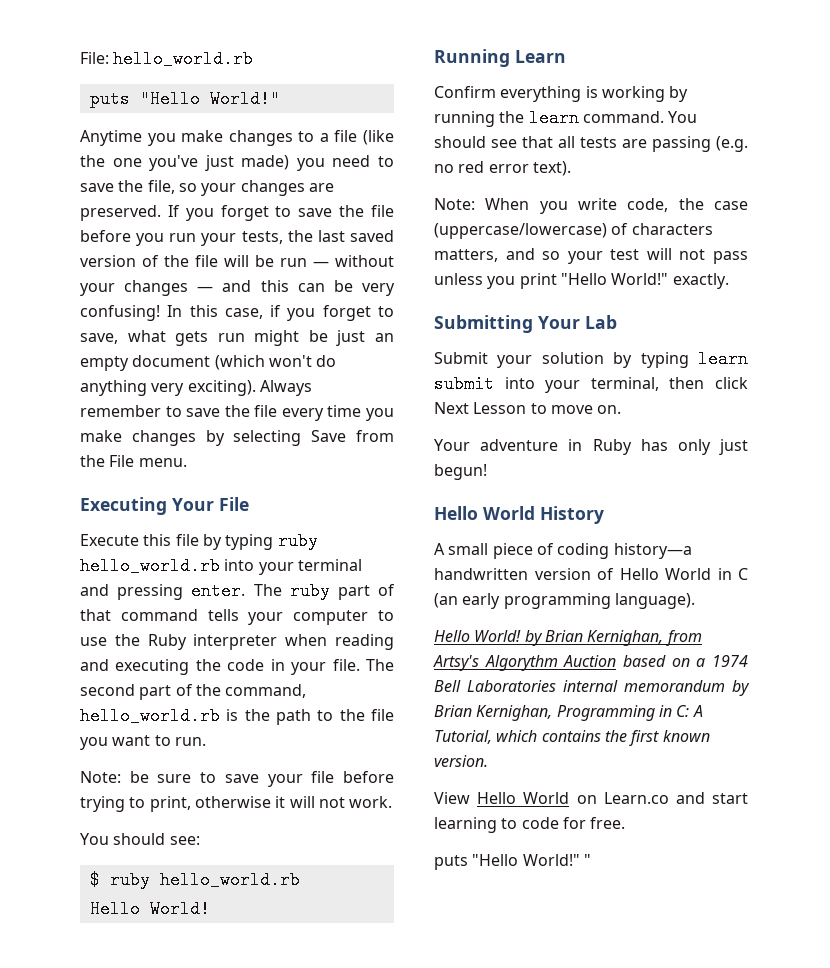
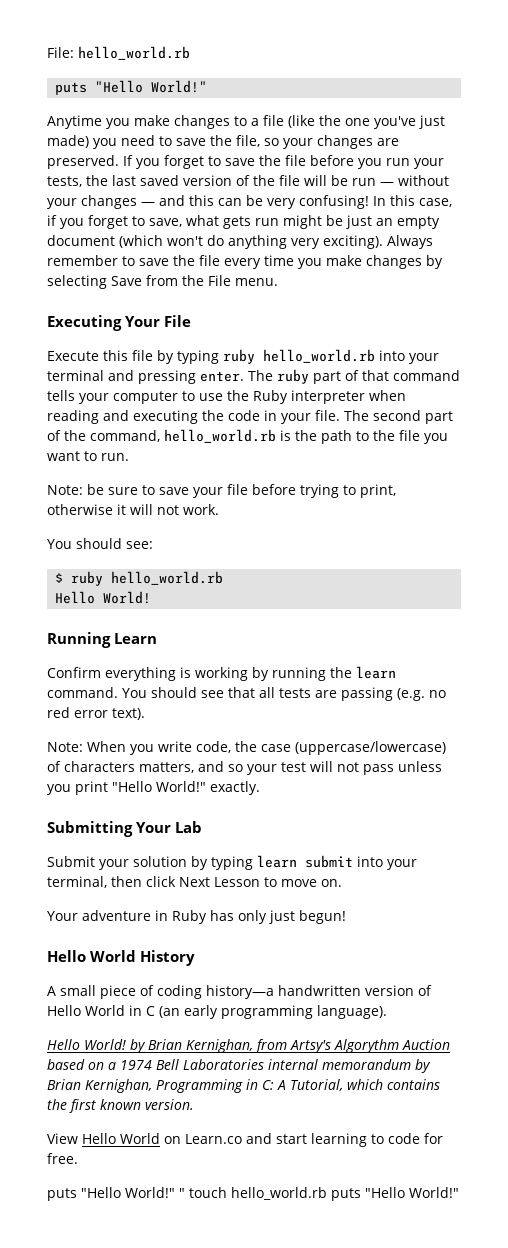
(591, 860) none -> [189,1187,459,1201] touch hello_world.rb puts "Hello World!"

